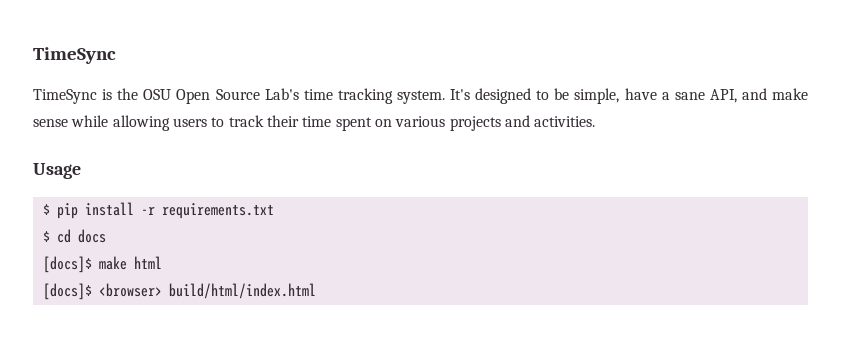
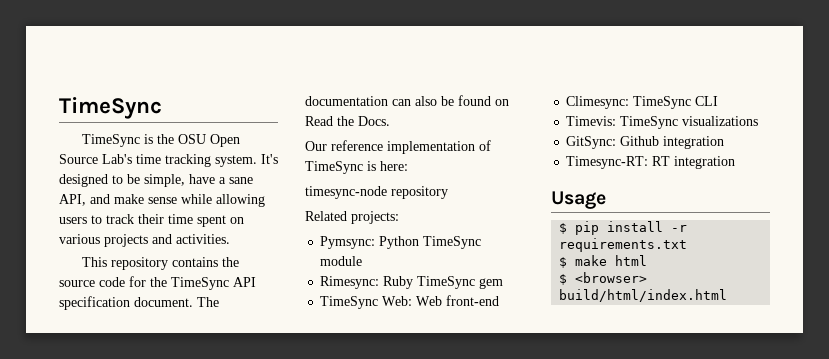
(596, 121) none -> [81,257,239,270] [59,276,256,290] [59,296,219,310] [305,95,509,106] [305,116,390,126] [305,140,491,154] [305,161,408,174] [305,186,448,199] [305,211,399,224] [320,236,482,249] [320,256,363,266] [320,276,504,289] [320,295,500,309] [566,96,719,109] [566,116,759,129] [566,136,725,149] [566,156,736,169] // This repository contains the source code for the TimeSync API specification document. The documentation can also be found on Read the Docs. // Our reference implementation of TimeSync is here: // timesync-node repository // Related projects: // Pymsync: Python TimeSync module // Rimesync: Ruby TimeSync gem // TimeSync Web: Web front-end // Climesync: TimeSync CLI // Timevis: TimeSync visualizations // GitSync: Github integration // Timesync-RT: RT integration
[56,229,106,243] [42,256,92,273] cd docs // [docs]$ -> (568, 262) none
[42,283,92,300] [docs]$ -> [559,274,568,285] $

